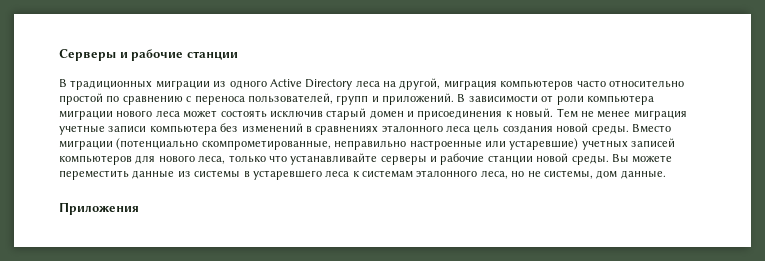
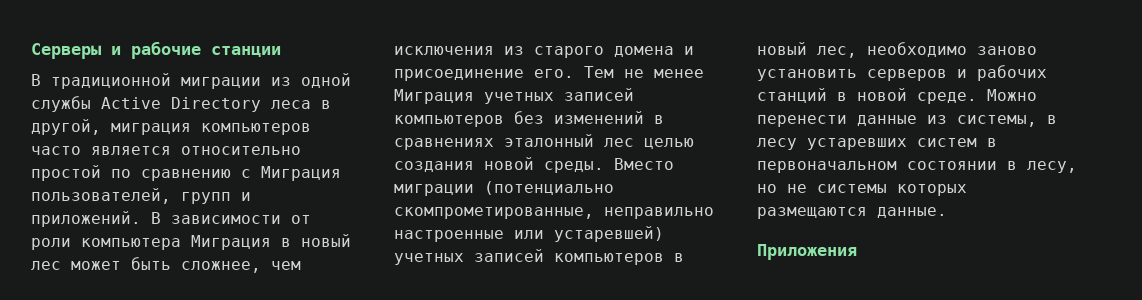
[70,80,153,90] традиционных -> [51,73,171,89] традиционной
[229,80,267,89] одного -> [301,73,351,88] [31,96,91,112] одной службы
[383,81,396,87] на -> [321,100,331,109] в
(606, 83) none -> [91,146,171,155] является
[194,95,245,105] переноса -> [261,166,341,181] Миграция
[59,108,687,120] [59,125,217,135] миграции нового леса может состоять исключив старый домен и присоединения к новый. Тем не менее миграция учетные записи компьютера -> [191,234,351,250] [31,257,301,273] [394,46,694,58] [394,66,704,81] [394,88,634,104] [394,115,504,127] Миграция в новый лес может быть сложнее, чем исключения из старого домена и присоединение его. Тем не менее Миграция учетных записей компьютеров
[381,125,500,134] эталонного леса цель -> [504,134,694,149] эталонный лес целью
[509,138,675,150] [59,153,673,165] [59,170,618,180] устаревшие) учетных записей компьютеров для нового леса, только что устанавливайте серверы и рабочие станции новой среды. Вы можете переместить данные из системы в устаревшего леса к системам эталонного леса, но не системы, дом -> [554,226,664,242] [394,249,684,265] [757,42,1037,58] [757,65,1047,81] [757,88,1037,104] [757,115,1057,127] [757,138,997,150] [757,161,1077,173] [757,184,967,196] [757,207,867,219] устаревшей) учетных записей компьютеров в новый лес, необходимо заново установить серверов и рабочих станций в новой среде. Можно перенести данные из системы, в лесу устаревших систем в первоначальном состоянии в лесу, но не системы которых размещаются

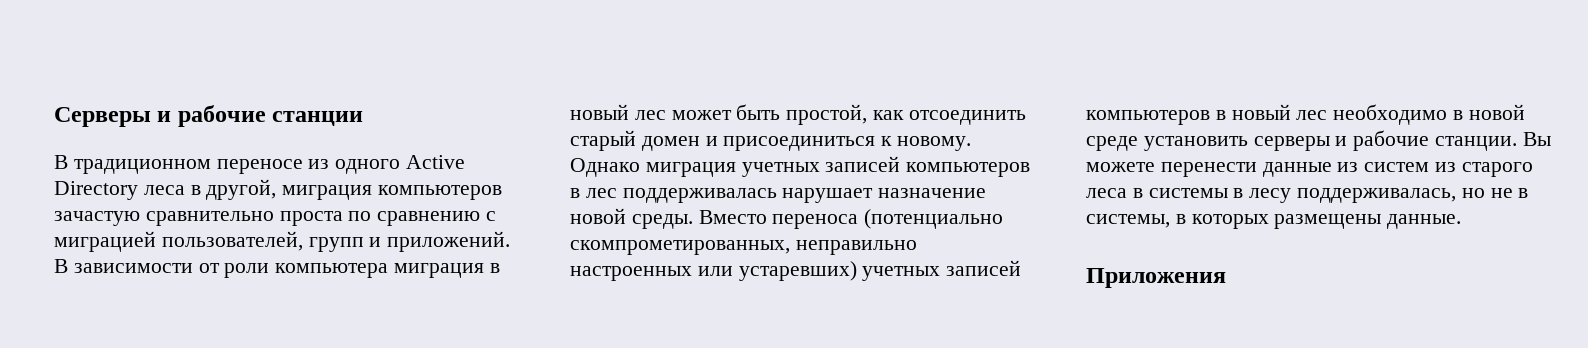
[51,73,351,89] [31,96,91,112] традиционной миграции из одной службы -> [73,159,401,174] традиционном переносе из одного
[31,146,301,155] [31,165,101,181] часто является относительно простой -> [54,211,343,226] зачастую сравнительно проста
[261,166,341,181] Миграция -> [54,231,156,252] миграцией
[191,235,271,250] Миграция -> [394,263,485,278] миграция
[181,261,301,273] [394,46,694,58] [394,66,704,81] [394,88,634,104] [394,111,664,127] [394,134,694,150] [394,157,674,173] [394,181,614,196] [394,207,714,219] [394,226,664,242] сложнее, чем исключения из старого домена и присоединение его. Тем не менее Миграция учетных записей компьютеров без изменений в сравнениях эталонный лес целью создания новой среды. Вместо миграции (потенциально скомпрометированные, неправильно настроенные или устаревшей) -> [786,104,1026,125] [570,130,972,151] [570,156,1031,177] [570,188,987,203] [570,208,1004,229] [570,240,917,255] [570,261,857,281] простой, как отсоединить старый домен и присоединиться к новому. Однако миграция учетных записей компьютеров в лес поддерживалась нарушает назначение новой среды. Вместо переноса (потенциально скомпрометированных, неправильно настроенных или устаревших)
[817,42,1037,58] [757,65,1047,81] [757,88,1037,104] [757,115,1057,127] [757,138,997,150] [757,161,1077,173] [757,184,967,196] [757,207,867,219] лес, необходимо заново установить серверов и рабочих станций в новой среде. Можно перенести данные из системы, в лесу устаревших систем в первоначальном состоянии в лесу, но не системы которых размещаются -> [1296,104,1525,125] [1086,130,1551,151] [1086,162,1533,177] [1086,188,1529,203] [1086,214,1382,229] лес необходимо в новой среде установить серверы и рабочие станции. Вы можете перенести данные из систем из старого леса в системы в лесу поддерживалась, но не в системы, в которых размещены

